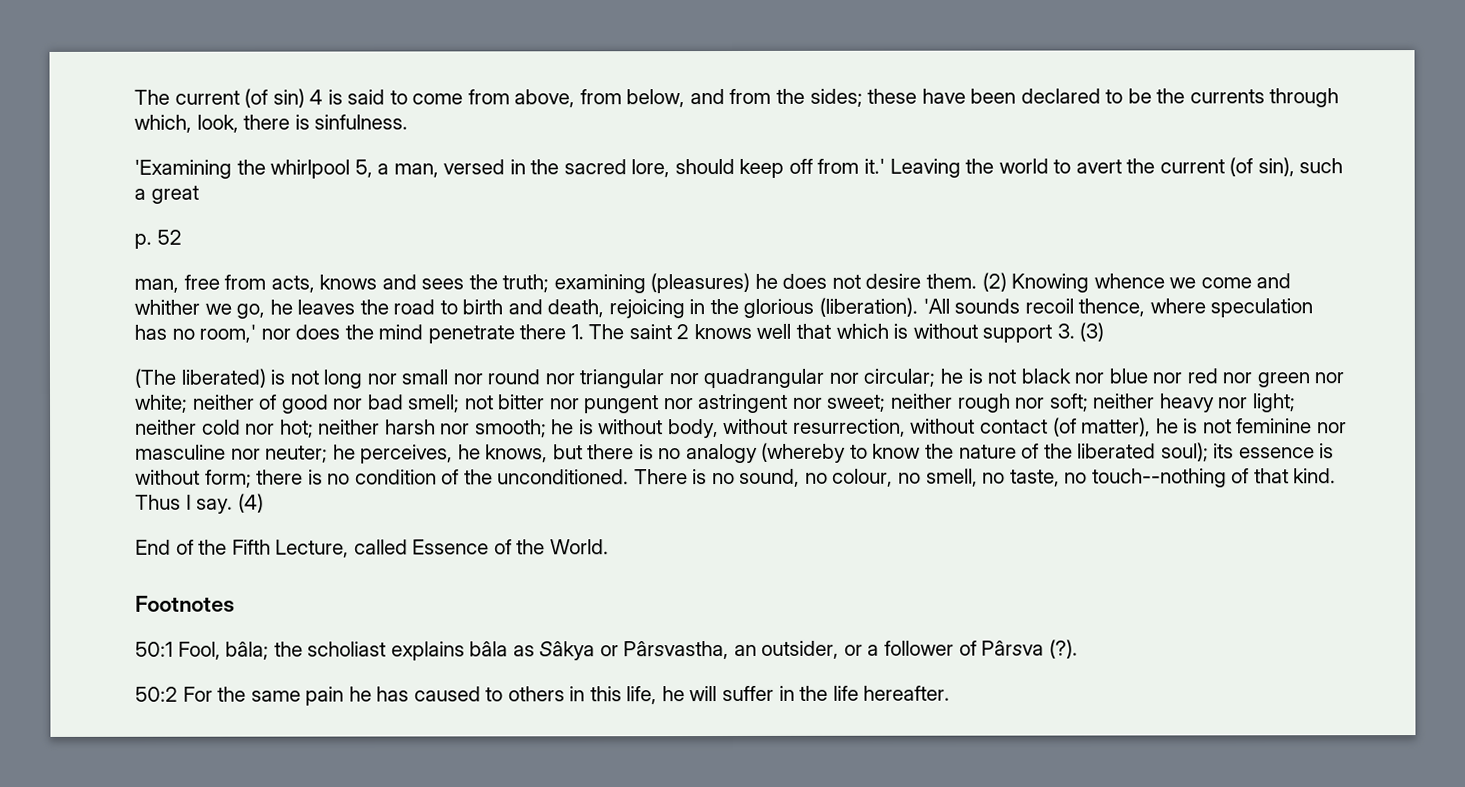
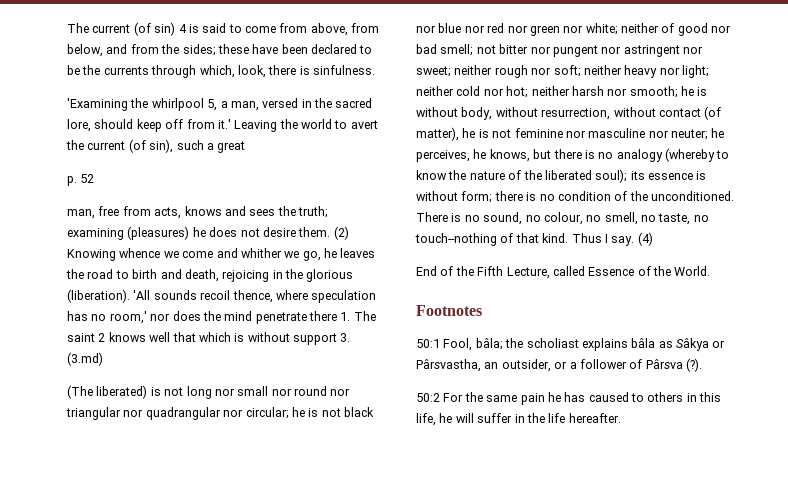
[1079,322,1105,342] (3) -> [67,352,103,366] (3.md)

